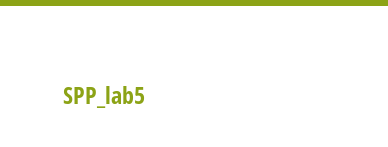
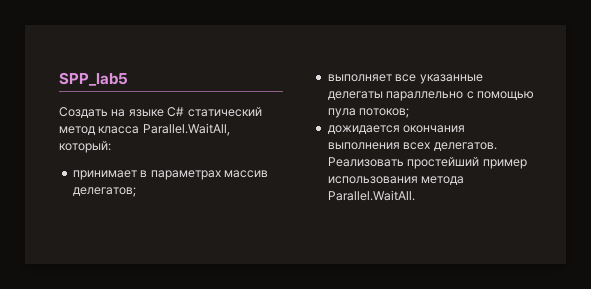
(145, 97) none -> [59,107,262,118] [59,123,230,136] [59,141,111,153] [72,170,268,180] [72,187,136,197] [327,74,483,84] [327,91,534,101] [327,108,410,118] [327,125,466,134] [327,142,497,151] [327,157,527,169] [327,176,465,185] [327,190,415,201] // Создать на языке C# статический метод класса Parallel.WaitAll, который: // принимает в параметрах массив делегатов; // выполняет все указанные делегаты параллельно с помощью пула потоков; // дожидается окончания выполнения всех делегатов. Реализовать простейший пример использования метода Parallel.WaitAll.

